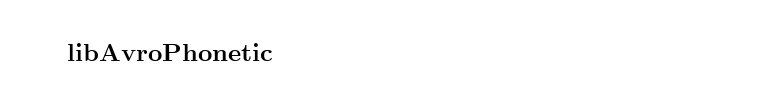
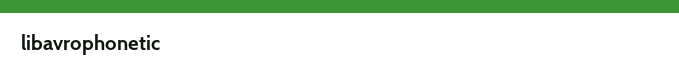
[67,43,273,61] libAvroPhonetic -> [21,34,160,55] libavrophonetic

